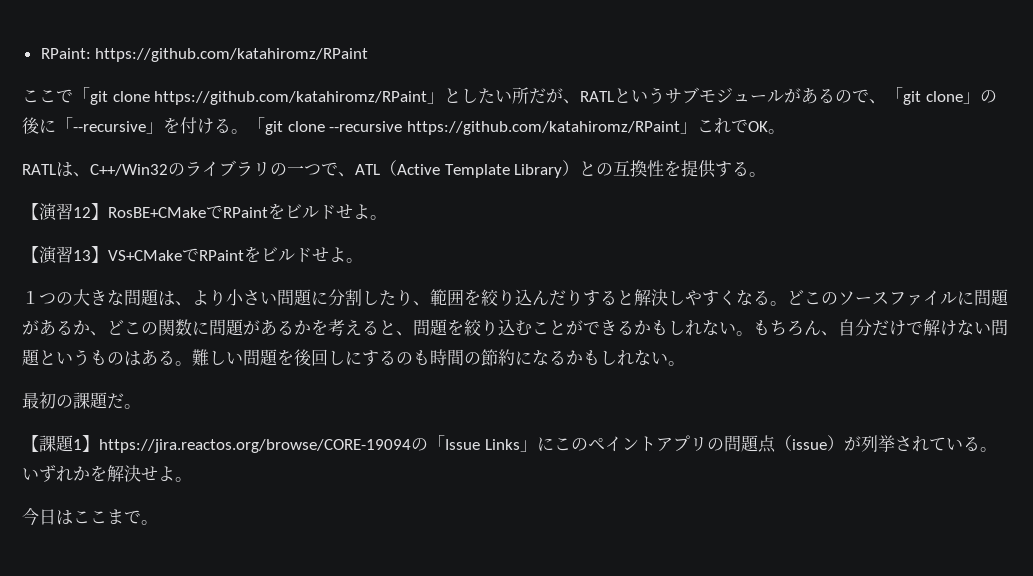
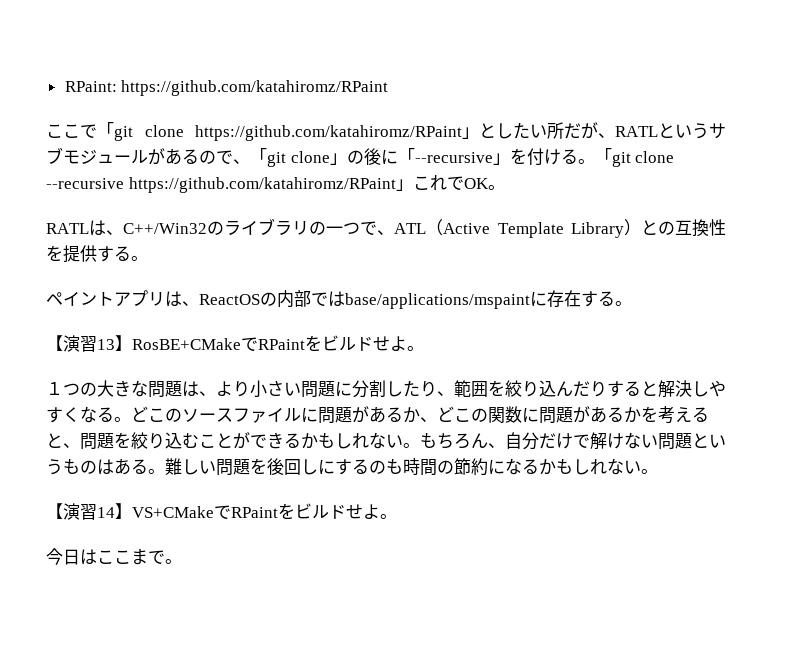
[22,203,370,221] 【演習12】RosBE+CMakeでRPaintをビルドせよ -> [46,290,615,309] ペイントアプリは、ReactOSの内部ではbase/applications/mspaintに存在する
[108,250,182,261] VS+CMake -> [132,338,241,350] RosBE+CMake
[22,392,141,409] [22,435,997,453] [22,465,141,482] 最初の課題だ。 // 【課題1】https://jira.reactos.org/browse/CORE-19094の「Issue Links」にこのペイントアプリの問題点（issue）が列挙されている。いずれかを解決 -> [46,503,346,520] 【演習14】VS+CMakeでRPaintをビルド

